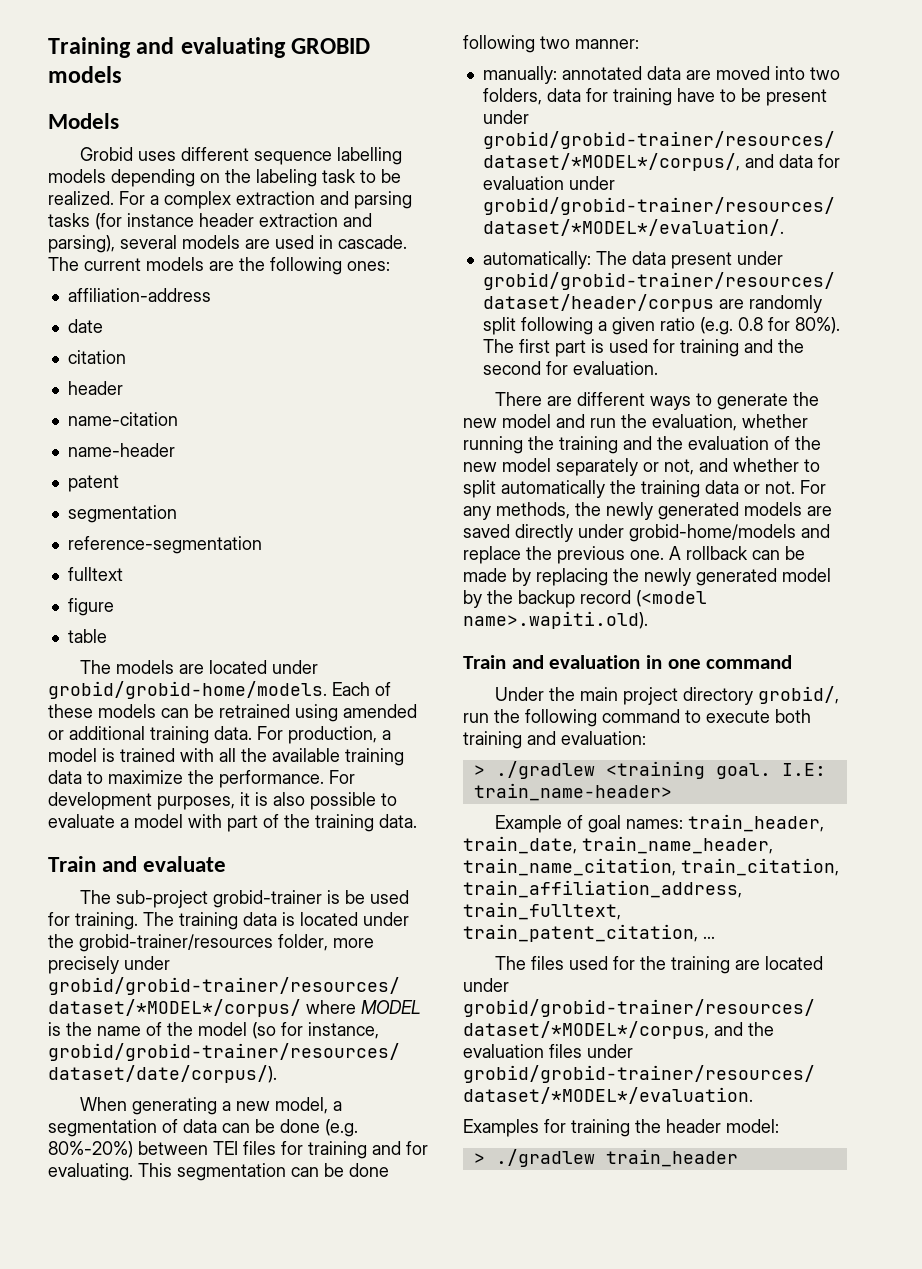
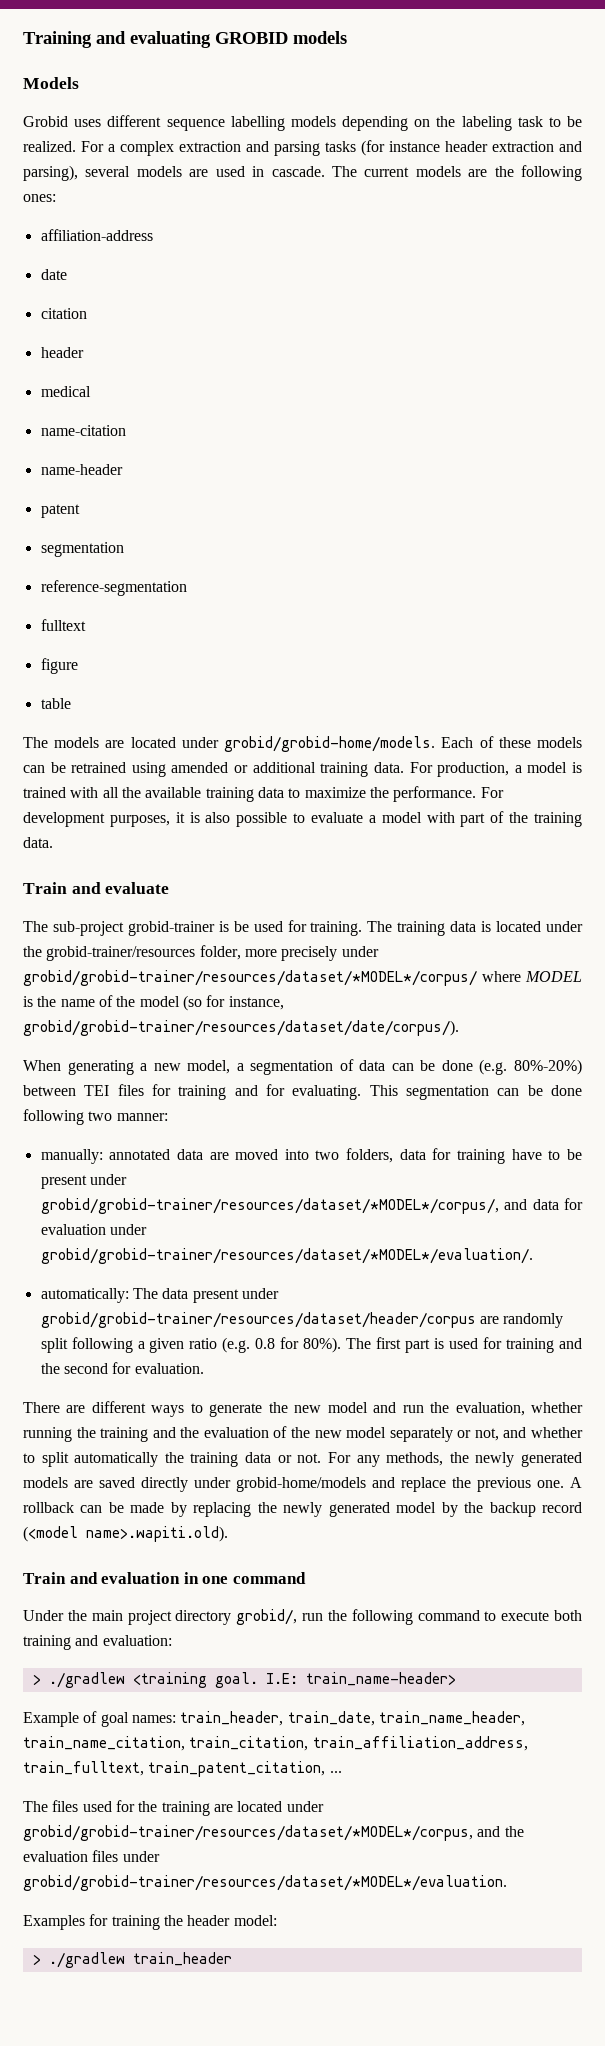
(123, 388) none -> [40,386,91,397] // medical

